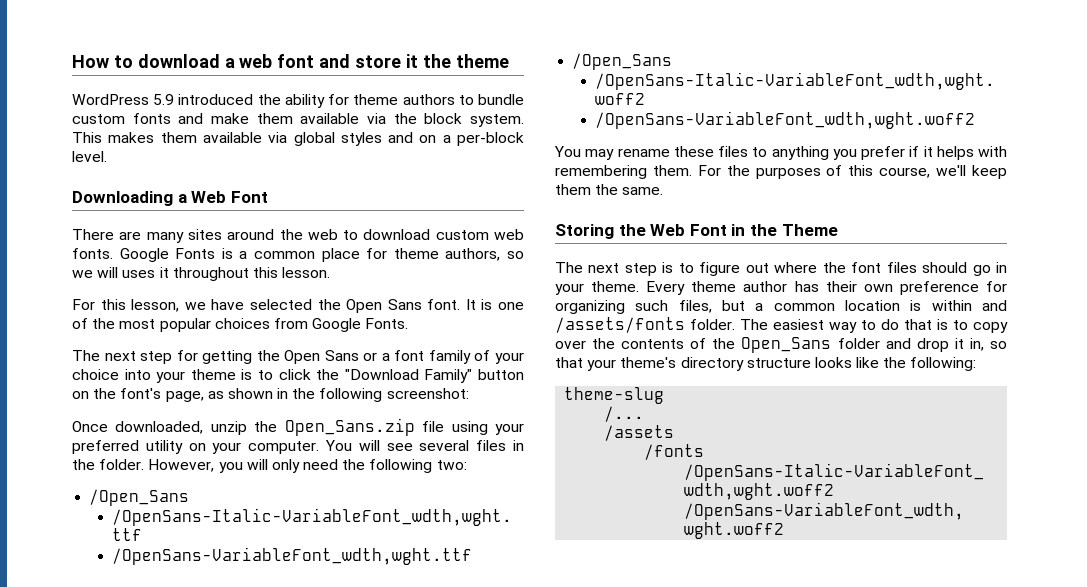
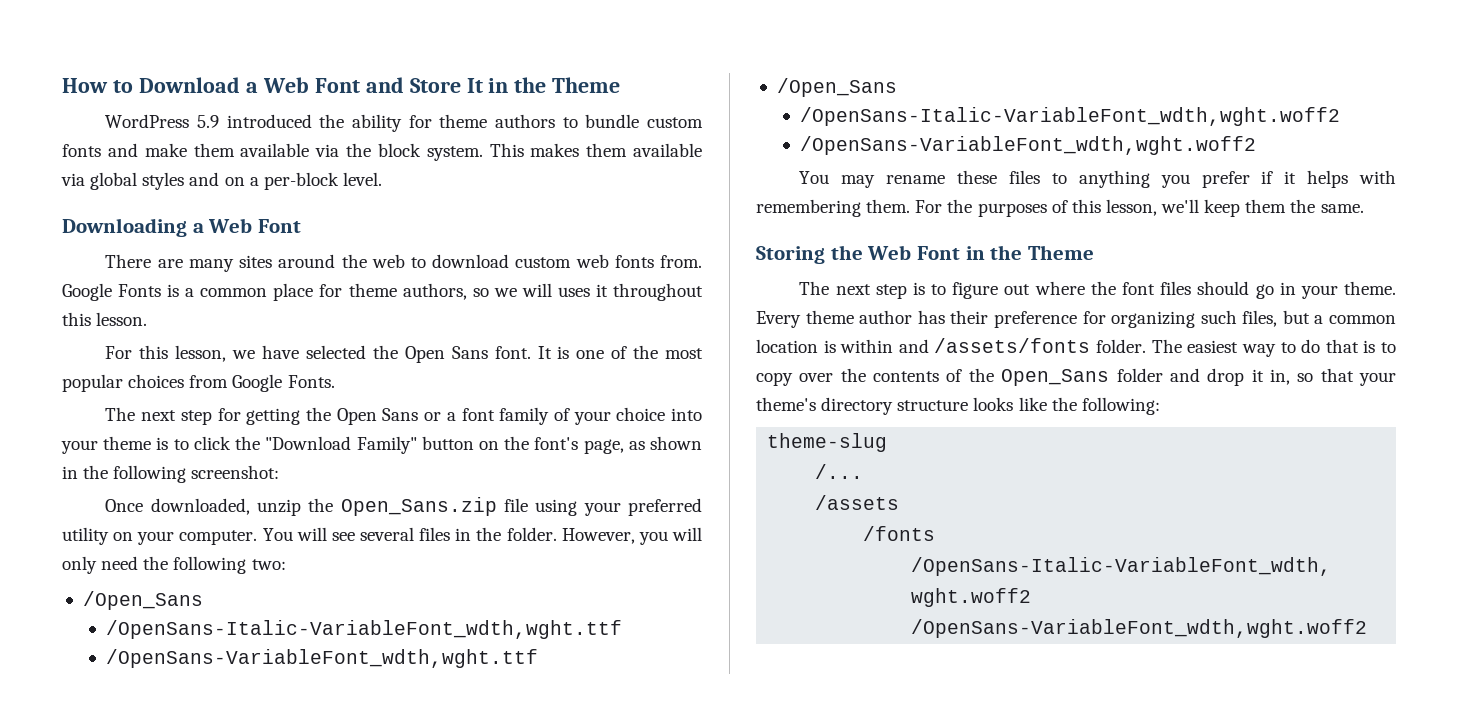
[137,54,509,68] download a web font and store it the theme -> [138,77,621,93] Download a Web Font and Store It in the Theme
[72,248,113,259] fonts. -> [614,255,702,268] fonts from.
[879,167,931,178] course, -> [1105,199,1157,216] lesson,
[863,284,893,292] own -> (989, 317) none

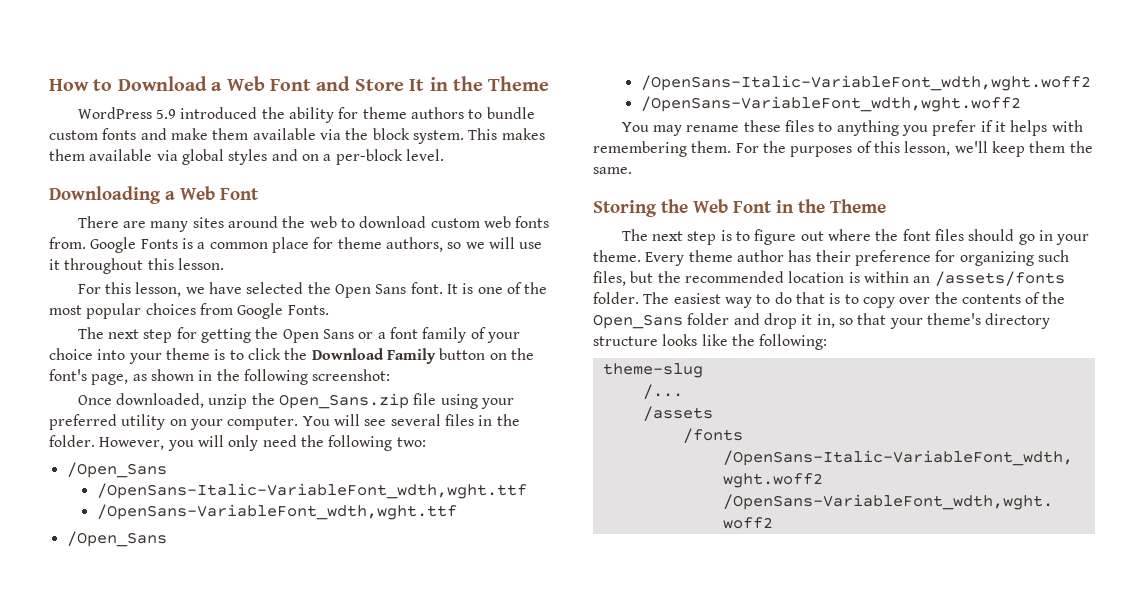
[557,287,590,297] uses -> [519,242,543,249] use
[265,436,417,454] "Download Family" -> [311,348,436,364] Download Family
[1314,315,1396,324] a common -> [657,271,784,283] the recommended
[898,339,929,353] and -> [913,276,931,283] an

